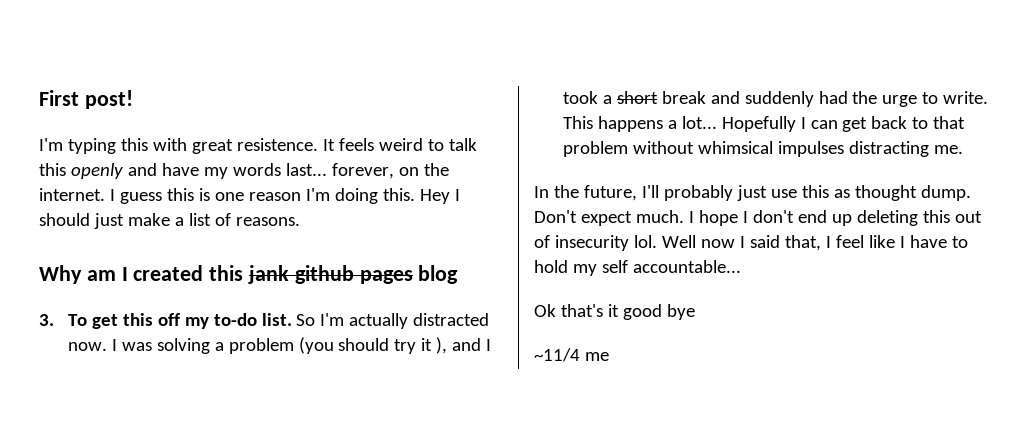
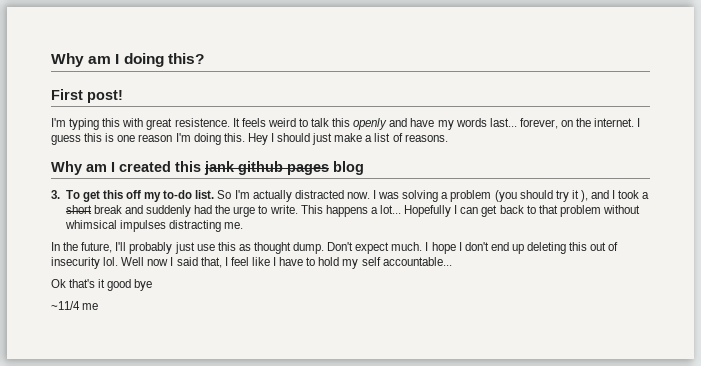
(39, 98) none -> [51,53,204,67] Why am I doing this? //

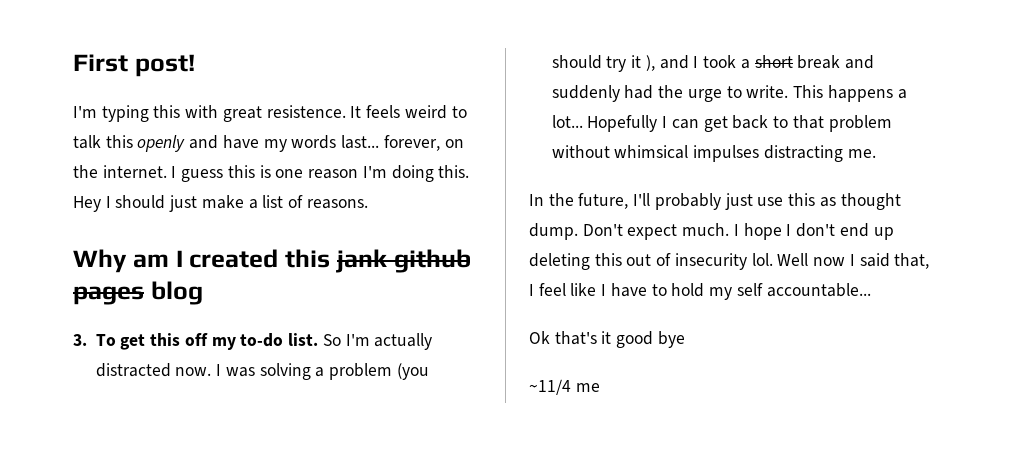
[51,53,204,67] Why am I doing this? // -> (73, 63) none

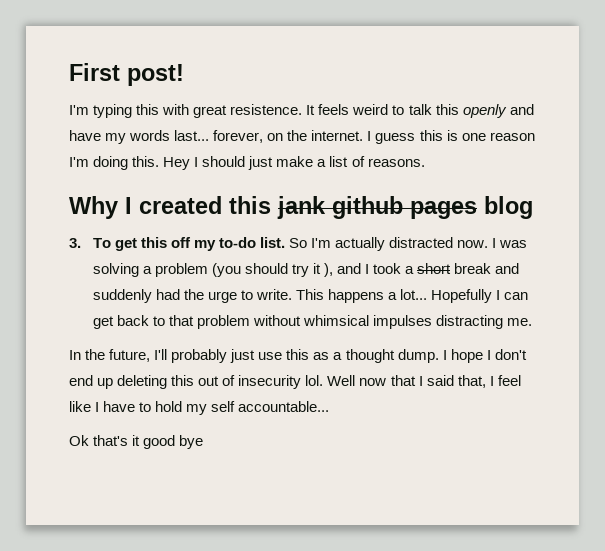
[132,254,169,268] am -> (118, 207) none
(836, 202) none -> [333,352,343,360] a
[582,223,730,240] Don't expect much. -> (439, 356) none
(846, 261) none -> [390,375,416,386] that
[529,379,600,395] // ~11/4 me -> (204, 442) none

